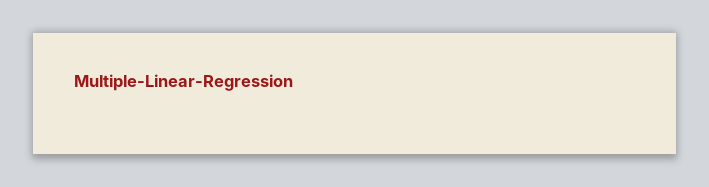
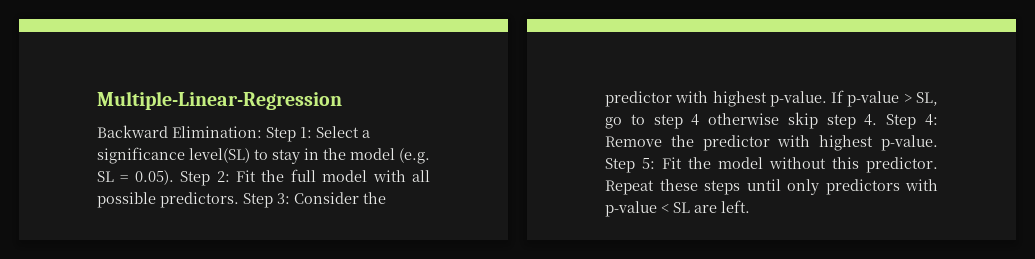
(293, 82) none -> [97,125,370,142] [97,147,430,164] [97,169,430,186] [97,192,386,208] [605,90,938,107] [605,112,938,129] [605,135,938,151] [605,157,938,173] [605,179,938,195] [605,200,750,217] // Backward Elimination: Step 1: Select a significance level(SL) to stay in the model (e.g. SL = 0.05). Step 2: Fit the full model with all possible predictors. Step 3: Consider the predictor with highest p-value. If p-value > SL, go to step 4 otherwise skip step 4. Step 4: Remove the predictor with highest p-value. Step 5: Fit the model without this predictor. Repeat these steps until only predictors with p-value < SL are left.

